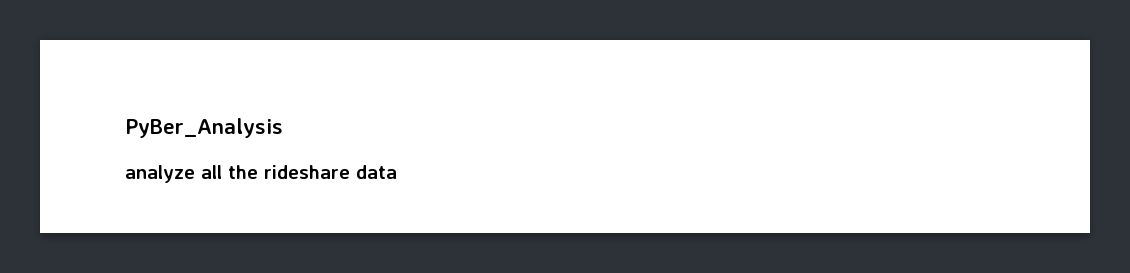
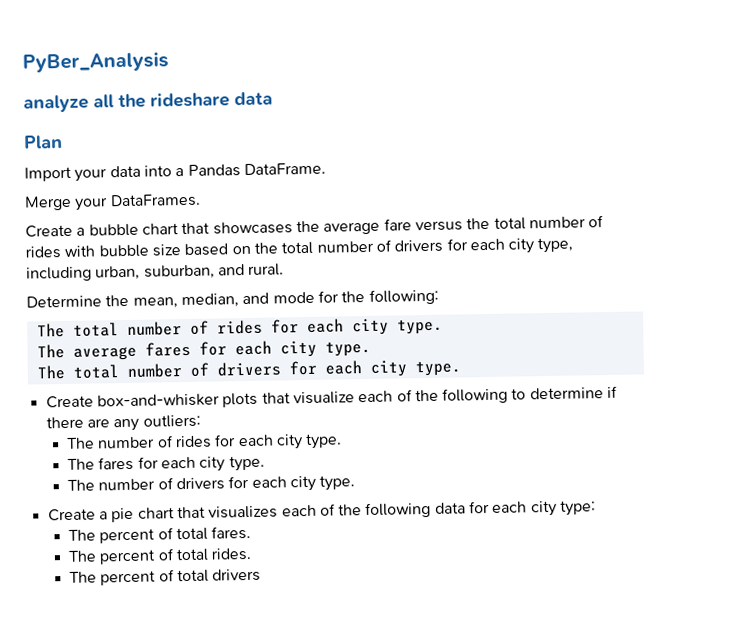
(397, 172) none -> [23,135,63,149] [24,162,326,182] [24,193,201,211] [25,215,605,238] [25,237,574,259] [26,263,285,282] [26,288,439,309] [36,318,443,338] [36,340,371,361] [36,360,461,380] [45,385,619,409] [45,414,201,432] [66,433,343,450] [67,455,265,472] [67,475,356,492] [47,500,597,523] [68,525,252,544] [68,547,253,565] [69,568,262,586] // Plan // Import your data into a Pandas DataFrame. // Merge your DataFrames. // Create a bubble chart that showcases the average fare versus the total number of rides with bubble size based on the total number of drivers for each city type, including urban, suburban, and rural. // Determine the mean, median, and mode for the following: // The total number of rides for each city type. // The average fares for each city type. // The total number of drivers for each city type. // Create box-and-whisker plots that visualize each of the following to determine if there are any outliers: // The number of rides for each city type. // The fares for each city type. // The number of drivers for each city type. // Create a pie chart that visualizes each of the following data for each city type: // The percent of total fares. // The percent of total rides. // The percent of total drivers

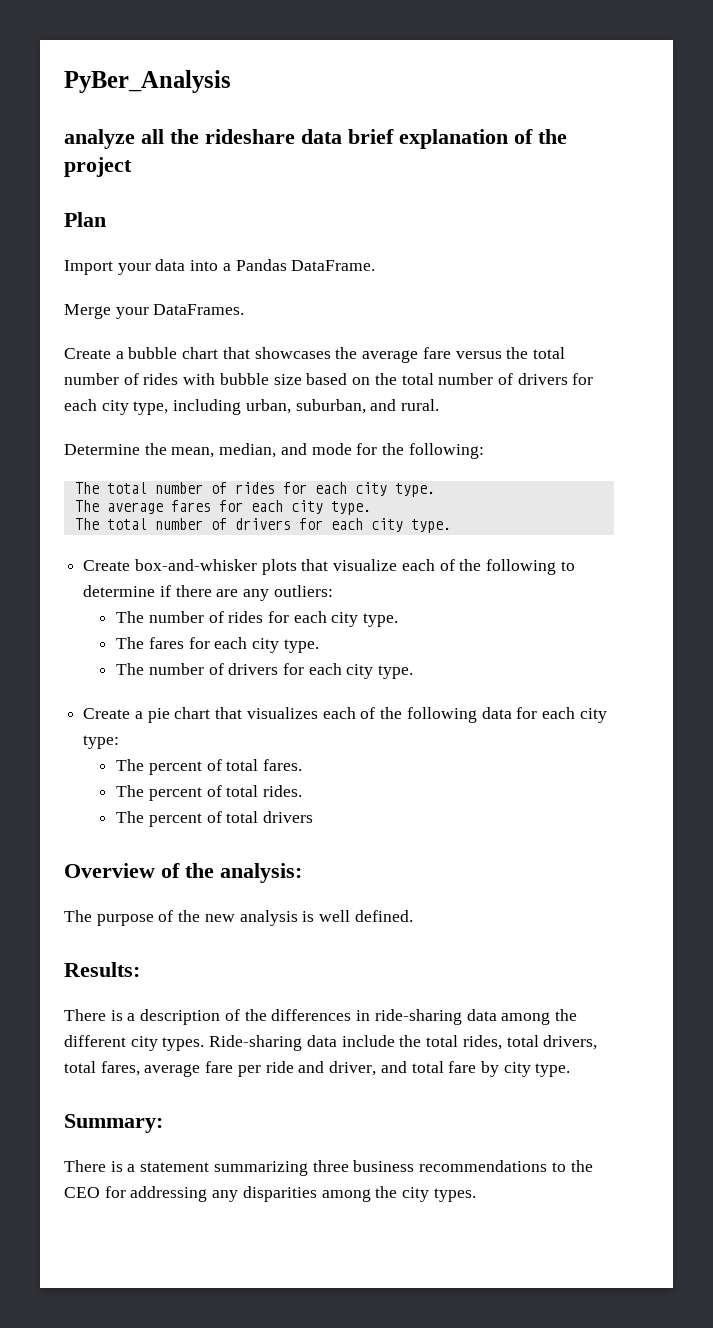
(273, 98) none -> [348,129,567,149] [64,157,132,177] brief explanation of the project
(262, 575) none -> [64,863,302,883] [64,910,413,926] [64,962,140,977] [64,1009,577,1025] [64,1035,598,1051] [64,1061,571,1077] [64,1114,163,1133] [64,1160,593,1176] [64,1186,476,1202] // Overview of the analysis: // The purpose of the new analysis is well defined. // Results: // There is a description of the differences in ride-sharing data among the different city types. Ride-sharing data include the total rides, total drivers, total fares, average fare per ride and driver, and total fare by city type. // Summary: // There is a statement summarizing three business recommendations to the CEO for addressing any disparities among the city types.

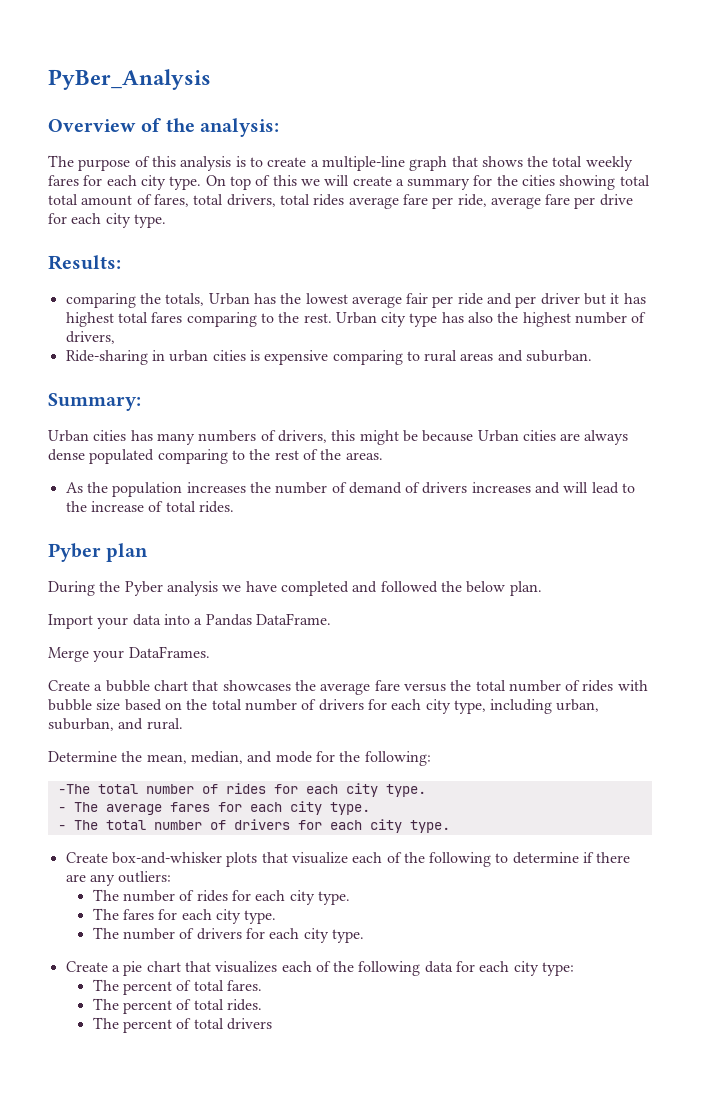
[64,129,567,149] [64,157,132,177] [64,212,106,227] analyze all the rideshare data brief explanation of the project // Plan -> [48,118,280,137] [48,155,633,171] [48,175,650,190] [48,194,633,209] [48,213,166,228] [48,255,121,270] [65,293,646,308] [65,312,647,327] [65,331,115,344] [65,350,593,365] [48,393,141,411] [48,430,629,445] [48,449,383,464] [65,482,636,497] [65,501,234,513] [48,543,149,562] [48,581,542,596] Overview of the analysis: // The purpose of this analysis is to create a multiple-line graph that shows the total weekly fares for each city type. On top of this we will create a summary for the cities showing total total amount of fares, total drivers, total rides average fare per ride, average fare per drive for each city type. // Results: // comparing the totals, Urban has the lowest average fair per ride and per driver but it has highest total fares comparing to the rest. Urban city type has also the highest number of drivers, // Ride-sharing in urban cities is expensive comparing to rural areas and suburban. // Summary: // Urban cities has many numbers of drivers, this might be because Urban cities are always dense populated comparing to the rest of the areas. // As the population increases the number of demand of drivers increases and will lead to the increase of total rides. // Pyber plan // During the Pyber analysis we have completed and followed the below plan.
[74,482,99,494] The -> [57,784,90,794] -The
(435, 490) none -> [57,807,66,812] -
(371, 508) none -> [57,825,66,830] -
[64,863,302,883] [64,910,413,926] [64,962,140,977] [64,1009,577,1025] [64,1035,598,1051] [64,1061,571,1077] [64,1114,163,1133] [64,1160,593,1176] [64,1186,476,1202] // Overview of the analysis: // The purpose of the new analysis is well defined. // Results: // There is a description of the differences in ride-sharing data among the different city types. Ride-sharing data include the total rides, total drivers, total fares, average fare per ride and driver, and total fare by city type. // Summary: // There is a statement summarizing three business recommendations to the CEO for addressing any disparities among the city types. -> (273, 1024) none

